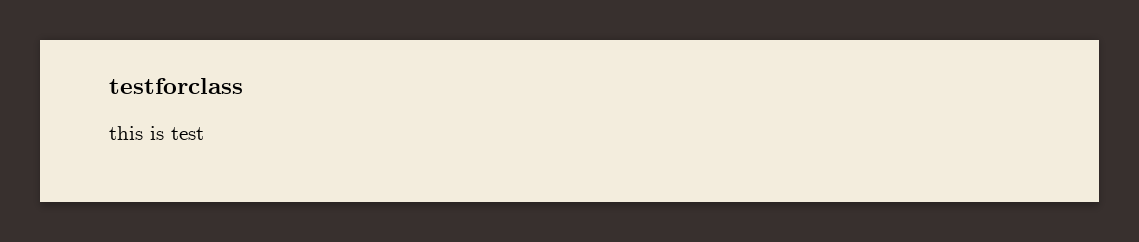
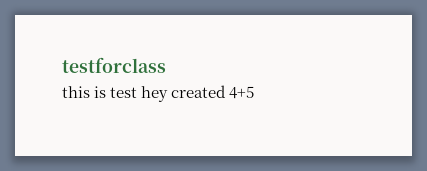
(204, 133) none -> [141,85,255,102] hey created 4+5

